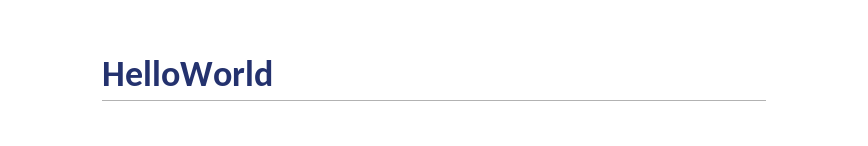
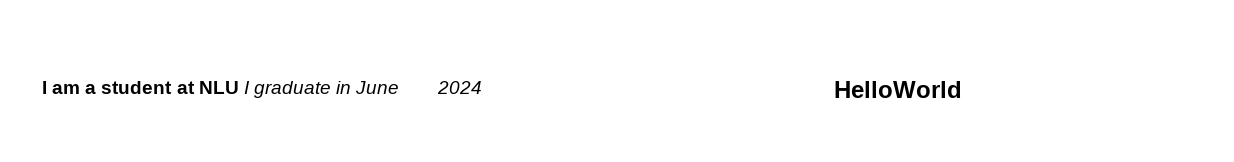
(102, 73) none -> [42,81,482,98] I am a student at NLU I graduate in June 2024 //

